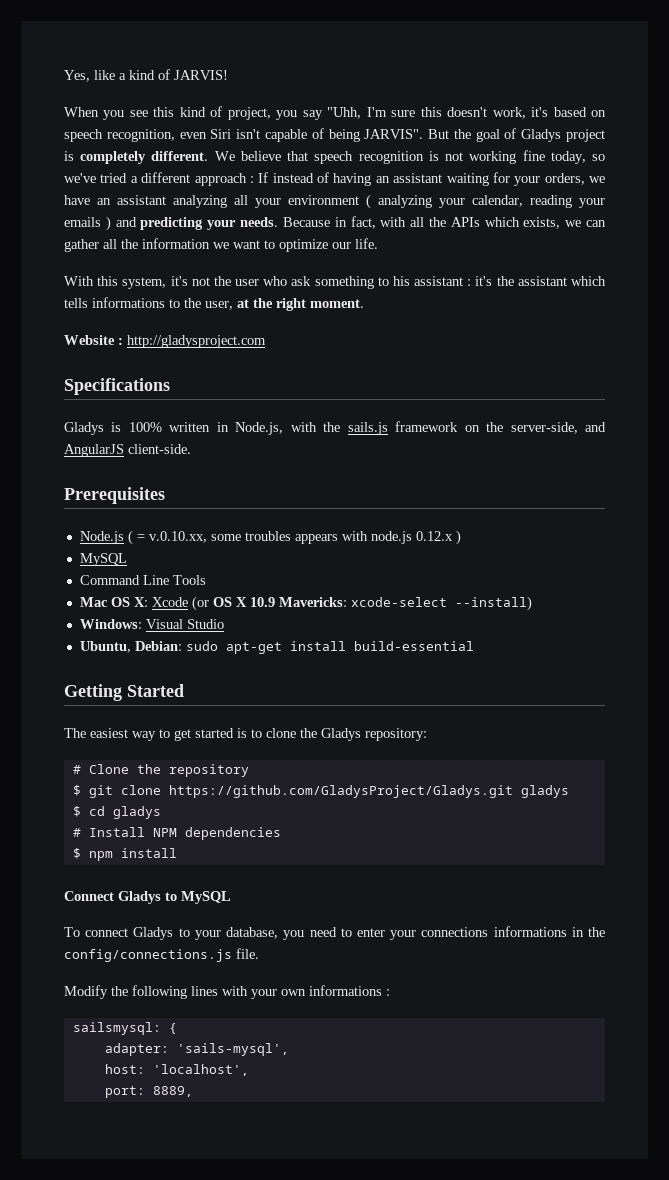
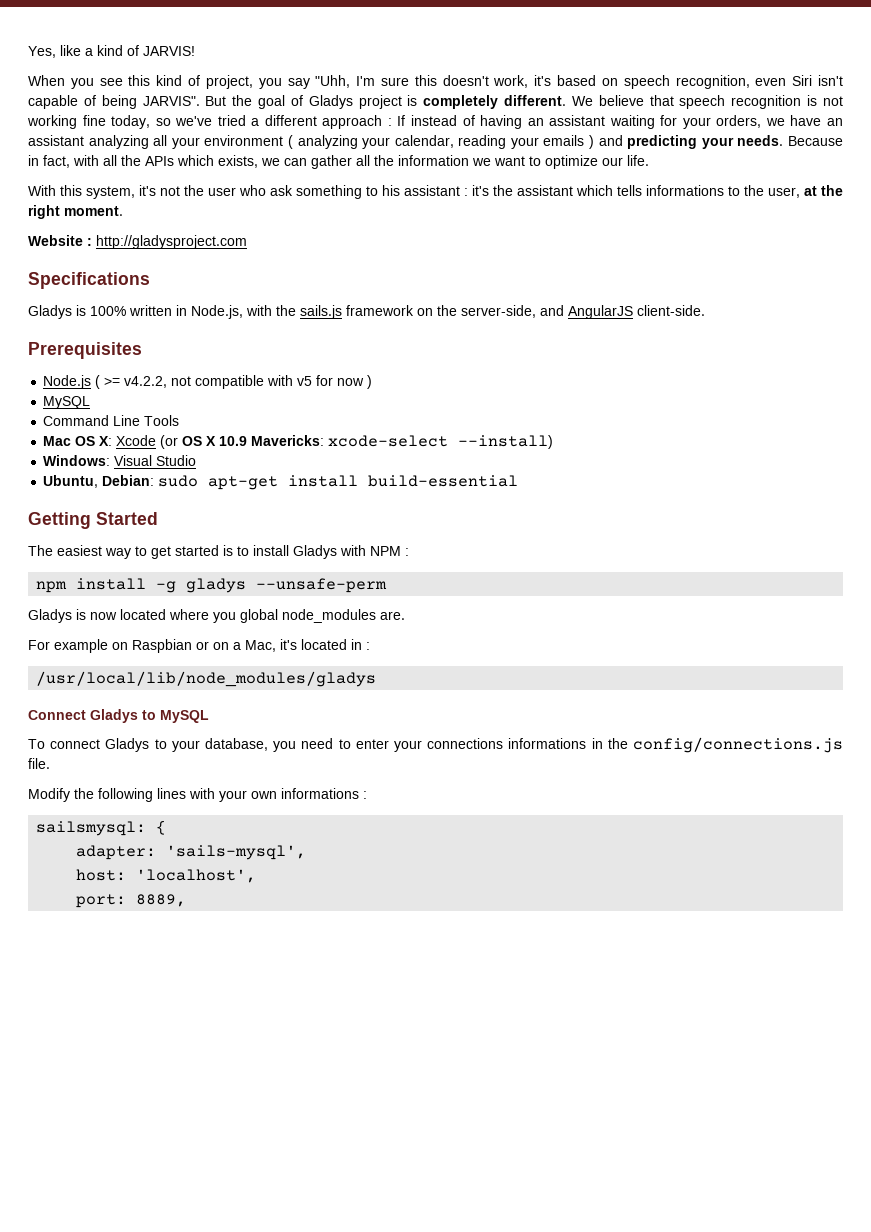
[136,531,453,544] = v.0.10.xx, some troubles appears with node.js 0.12.x -> [104,375,365,389] >= v4.2.2, not compatible with v5 for now
[266,728,427,741] [72,764,249,777] [72,785,569,798] [72,806,161,819] [72,827,281,840] [72,848,177,861] clone the Gladys repository: // # Clone the repository // $ git clone https://github.com/GladysProject/Gladys.git gladys // $ cd gladys // # Install NPM dependencies // $ npm install -> [253,545,409,559] [36,578,388,593] [28,609,405,623] [28,639,370,653] [36,671,377,687] install Gladys with NPM : // npm install -g gladys --unsafe-perm // Gladys is now located where you global node_modules are. // For example on Raspbian or on a Mac, it's located in : // /usr/local/lib/node_modules/gladys

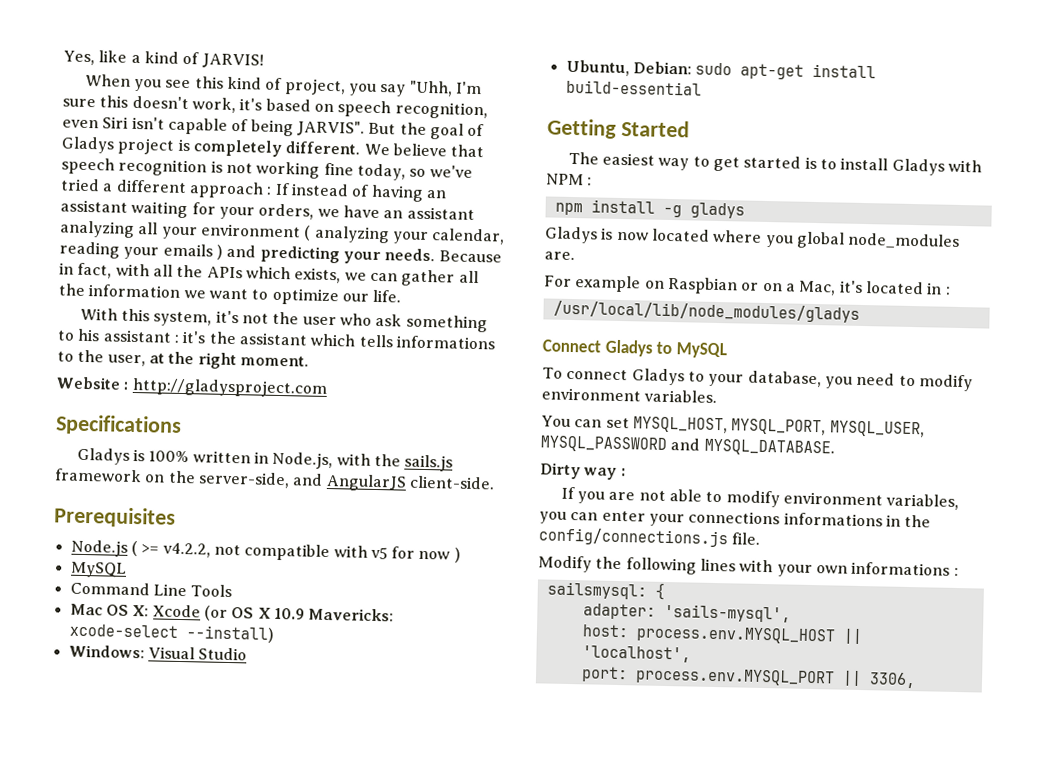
[256,578,388,593] --unsafe-perm -> (745, 210) none
(351, 744) none -> [917,374,973,392] [541,387,718,404] [541,415,925,438] [540,435,835,457] [540,462,626,480] [560,486,960,511] [539,511,599,524] modify environment variables. // You can set MYSQL_HOST, MYSQL_PORT, MYSQL_USER, MYSQL_PASSWORD and MYSQL_DATABASE. // Dirty way : // If you are not able to modify environment variables, you can
(127, 875) none -> [635,625,863,645] process.env.MYSQL_HOST ||
[136,894,187,907] 8889, -> [634,667,916,689] process.env.MYSQL_PORT || 3306,

